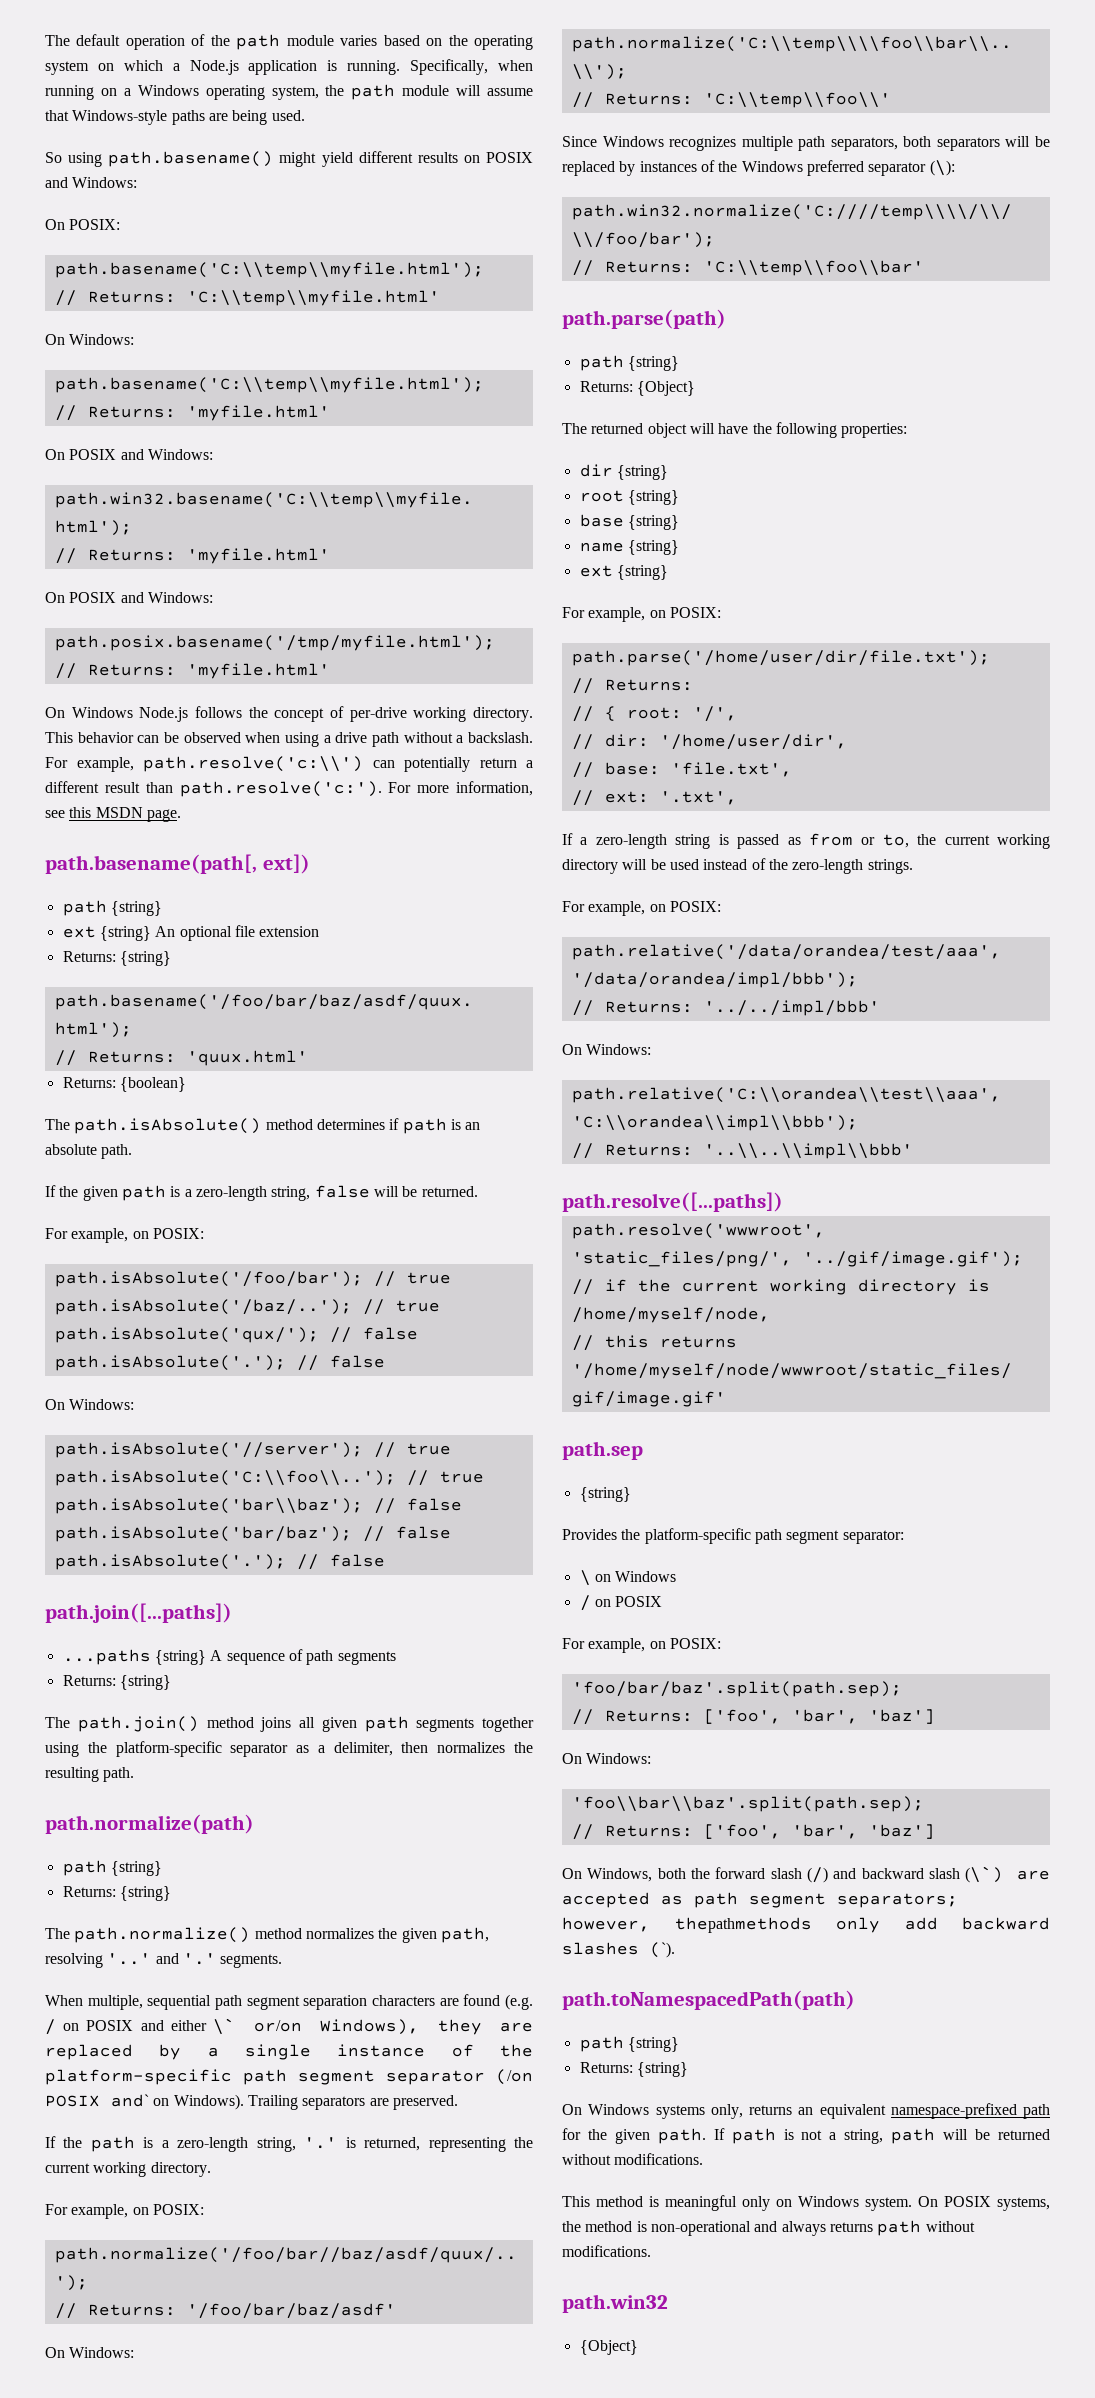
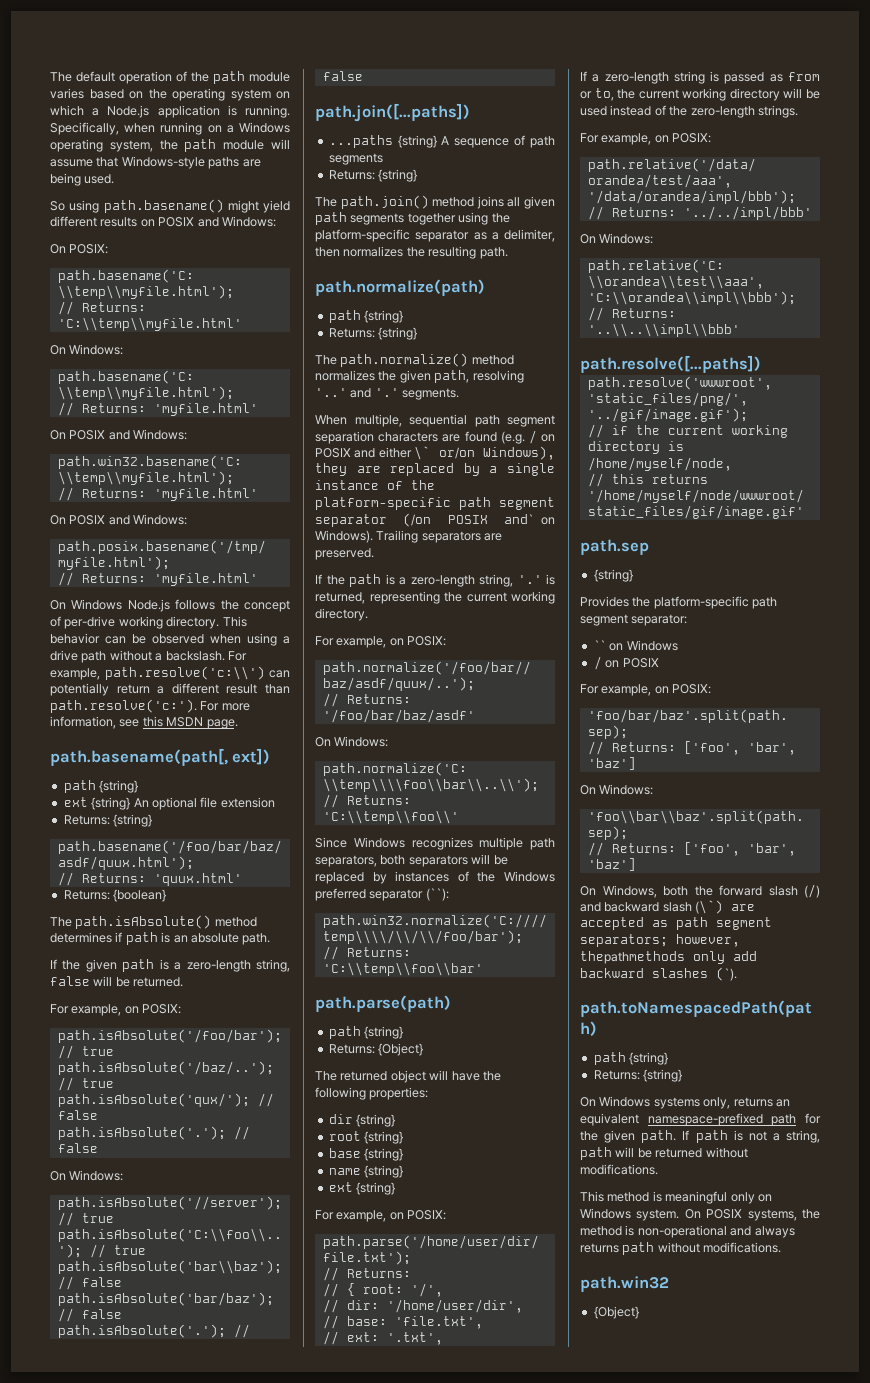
[929,160,955,176] (\): -> [425,888,449,901] (``):
[579,1570,591,1586] \ -> [593,640,606,650] ``

